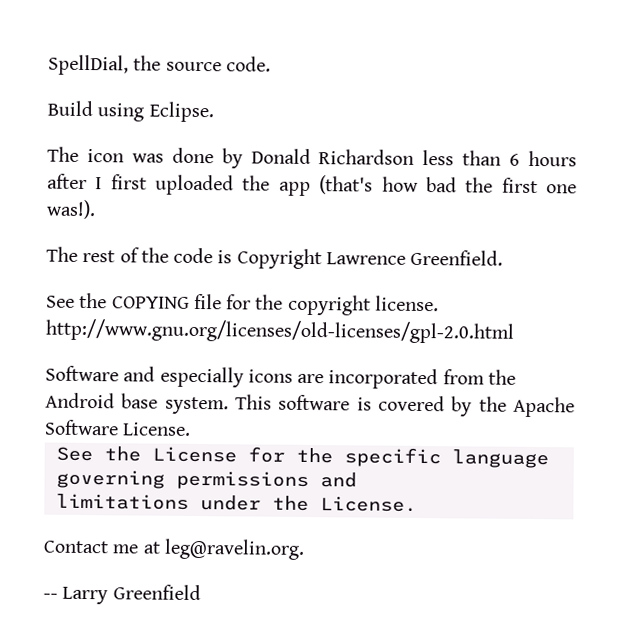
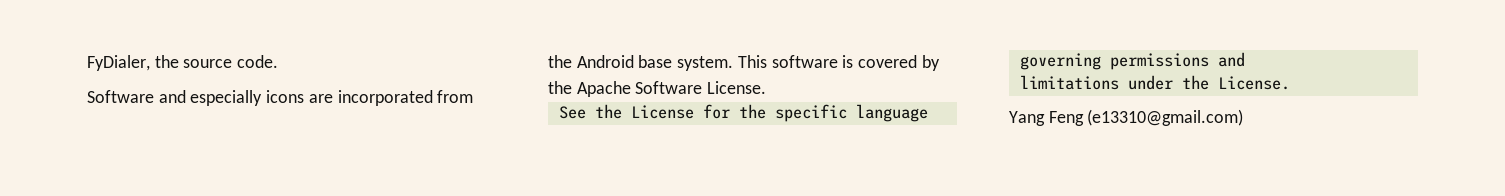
[48,54,129,76] SpellDial, -> [87,55,150,71] FyDialer,
[47,100,214,123] [47,146,577,169] [47,173,577,196] [46,199,96,220] [46,246,504,270] [46,292,439,316] [45,318,514,344] // Build using Eclipse. // The icon was done by Donald Richardson less than 6 hours after I first uploaded the app (that's how bad the first one was!). // The rest of the code is Copyright Lawrence Greenfield. // See the COPYING file for the copyright license. http://www.gnu.org/licenses/old-licenses/gpl-2.0.html -> (279, 61) none
[43,538,305,560] [43,584,201,605] Contact me at leg@ravelin.org. // -- Larry Greenfield -> [1009,109,1244,126] Yang Feng (e13310@gmail.com)

